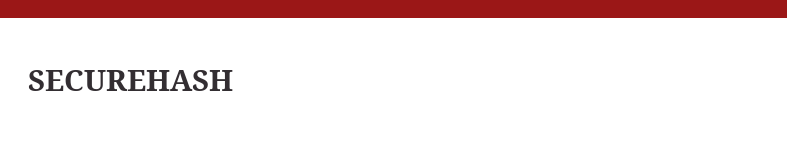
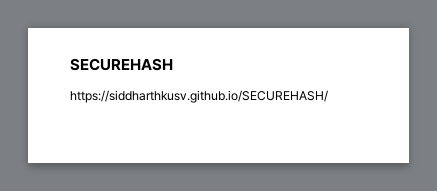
(233, 80) none -> [70,90,328,103] // https://siddharthkusv.github.io/SECUREHASH/

